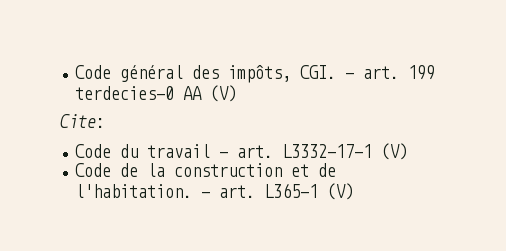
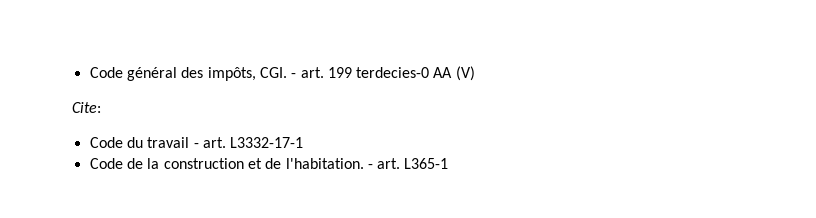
[381,143,409,160] (V) -> (304, 142) none
[327,183,355,200] (V) -> (449, 163) none

